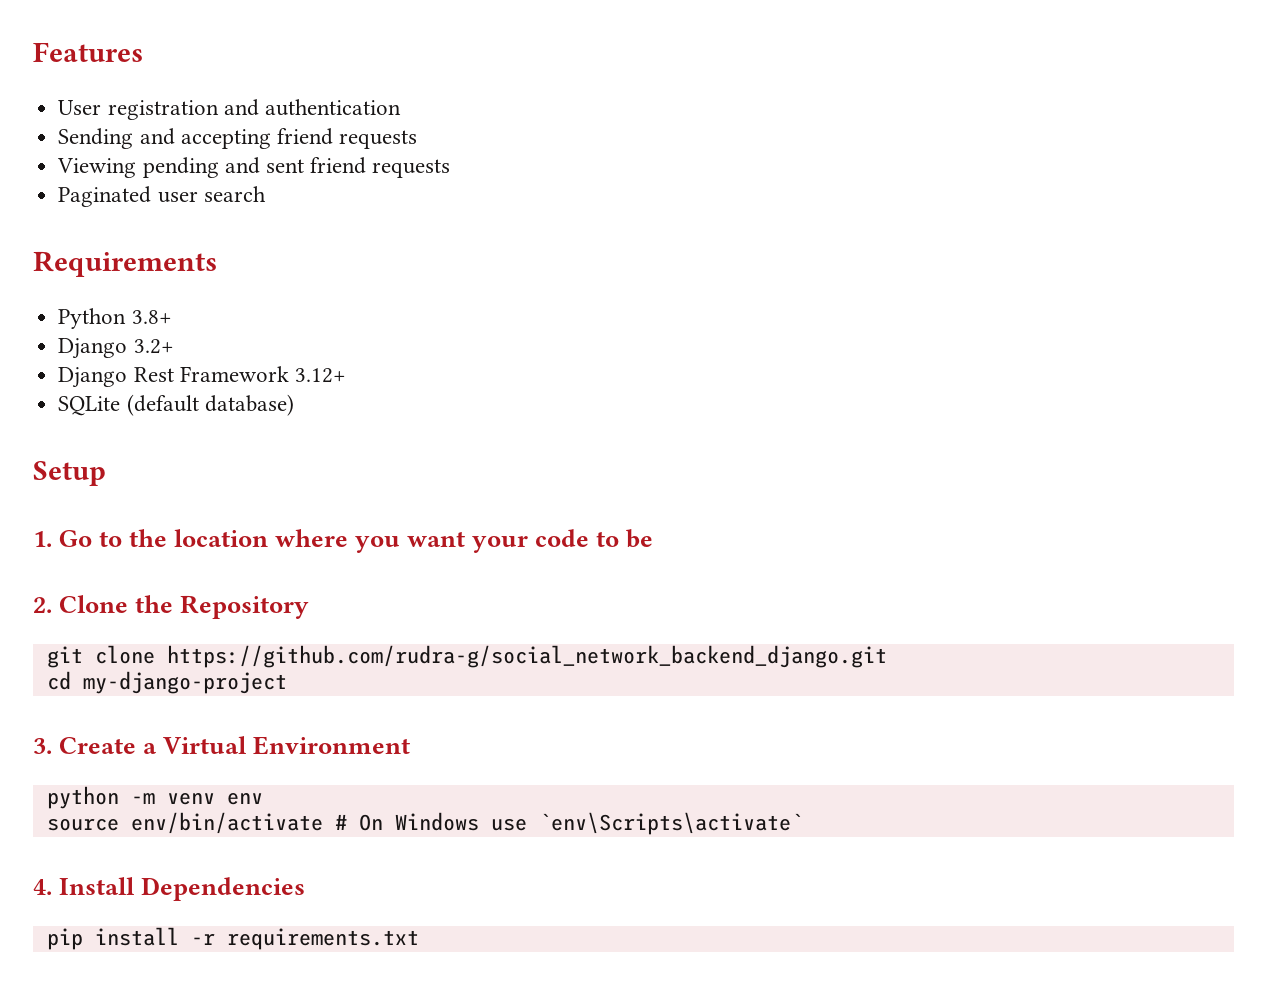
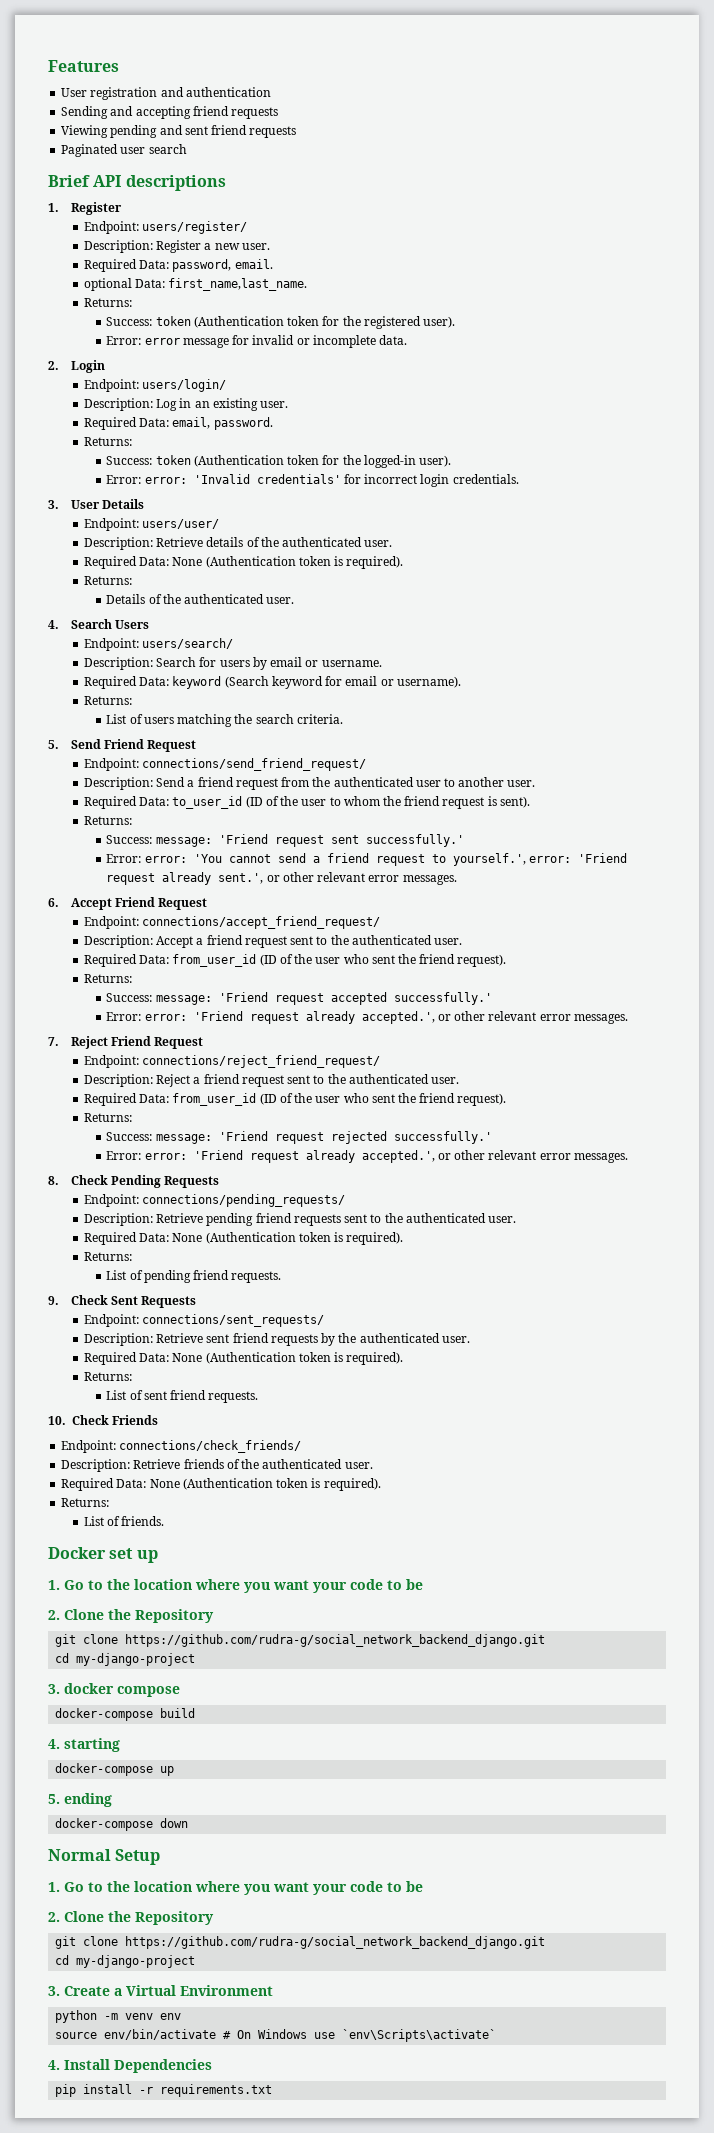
[33,251,217,277] [58,308,172,329] [58,338,174,359] [58,366,346,388] [58,394,294,416] Requirements // Python 3.8+ // Django 3.2+ // Django Rest Framework 3.12+ // SQLite (default database) // -> [48,175,226,191] [48,202,122,215] [83,221,248,234] [83,240,270,253] [83,259,273,272] [83,278,308,291] [83,298,132,307] [106,316,456,329] [106,335,408,348] [48,360,105,373] [83,379,227,392] [83,398,289,411] [83,417,273,430] [83,437,132,446] [106,455,452,468] [106,474,519,487] [48,499,144,509] [83,518,220,531] [83,537,393,550] [83,556,404,569] [83,576,132,585] [106,594,295,604] [48,619,149,629] [83,638,234,651] [83,657,382,670] [83,676,461,689] [83,696,132,705] [106,714,343,727] [48,739,197,752] [83,758,367,771] [83,777,536,790] [83,796,530,809] [83,816,132,825] [106,834,464,847] [106,853,627,866] [106,872,457,885] [48,897,208,910] [83,916,381,929] [83,935,463,948] [83,954,507,967] [83,974,132,983] [106,992,492,1005] [106,1011,628,1024] [48,1036,204,1049] [83,1055,381,1068] [83,1074,460,1087] [83,1093,507,1106] [83,1113,132,1122] [106,1131,492,1144] [106,1150,628,1163] [48,1175,220,1188] [83,1194,346,1207] [83,1213,517,1226] [83,1232,404,1245] [83,1252,132,1261] [106,1270,282,1283] [48,1295,197,1308] [83,1314,325,1327] [83,1333,470,1346] [83,1352,404,1365] [83,1372,132,1381] [106,1390,259,1403] [48,1415,159,1425] [61,1440,302,1453] [61,1459,373,1472] [61,1478,381,1491] [61,1498,110,1507] [83,1516,165,1526] [48,1547,158,1563] [48,1579,423,1593] [48,1609,214,1623] [55,1634,546,1647] [55,1653,196,1666] [48,1683,180,1697] [55,1708,196,1721] [48,1738,120,1752] [55,1763,175,1776] [48,1793,112,1807] [55,1818,189,1831] [48,1849,111,1861] Brief API descriptions // 1. Register // Endpoint: users/register/ // Description: Register a new user. // Required Data: password, email. // optional Data: first_name,last_name. // Returns: // Success: token (Authentication token for the registered user). // Error: error message for invalid or incomplete data. // 2. Login // Endpoint: users/login/ // Description: Log in an existing user. // Required Data: email, password. // Returns: // Success: token (Authentication token for the logged-in user). // Error: error: 'Invalid credentials' for incorrect login credentials. // 3. User Details // Endpoint: users/user/ // Description: Retrieve details of the authenticated user. // Required Data: None (Authentication token is required). // Returns: // Details of the authenticated user. // 4. Search Users // Endpoint: users/search/ // Description: Search for users by email or username. // Required Data: keyword (Search keyword for email or username). // Returns: // List of users matching the search criteria. // 5. Send Friend Request // Endpoint: connections/send_friend_request/ // Description: Send a friend request from the authenticated user to another user. // Required Data: to_user_id (ID of the user to whom the friend request is sent). // Returns: // Success: message: 'Friend request sent successfully.' // Error: error: 'You cannot send a friend request to yourself.', error: 'Friend request already sent.', or other relevant error messages. // 6. Accept Friend Request // Endpoint: connections/accept_friend_request/ // Description: Accept a friend request sent to the authenticated user. // Required Data: from_user_id (ID of the user who sent the friend request). // Returns: // Success: message: 'Friend request accepted successfully.' // Error: error: 'Friend request already accepted.', or other relevant error messages. // 7. Reject Friend Request // Endpoint: connections/reject_friend_request/ // Description: Reject a friend request sent to the authenticated user. // Required Data: from_user_id (ID of the user who sent the friend request). // Returns: // Success: message: 'Friend request rejected successfully.' // Error: error: 'Friend request already accepted.', or other relevant error messages. // 8. Check Pending Requests // Endpoint: connections/pending_requests/ // Description: Retrieve pending friend requests sent to the authenticated user. // Required Data: None (Authentication token is required). // Returns: // List of pending friend requests. // 9. Check Sent Requests // Endpoint: connections/sent_requests/ // Description: Retrieve sent friend requests by the authenticated user. // Required Data: None (Authentication token is required). // Returns: // List of sent friend requests. // 10. Check Friends // Endpoint: connections/check_friends/ // Description: Retrieve friends of the authenticated user. // Required Data: None (Authentication token is required). // Returns: // List of friends. // Docker set up // 1. Go to the location where you want your code to be // 2. Clone the Repository // git clone https://github.com/rudra-g/social_network_backend_django.git // cd my-django-project // 3. docker compose // docker-compose build // 4. starting // docker-compose up // 5. ending // docker-compose down // Normal

